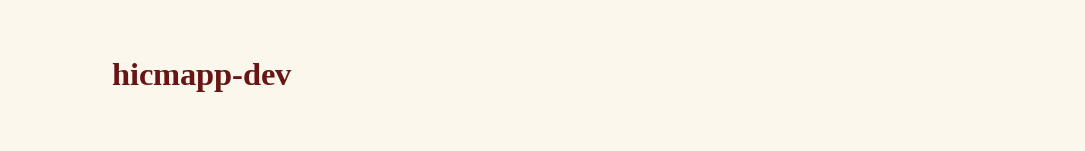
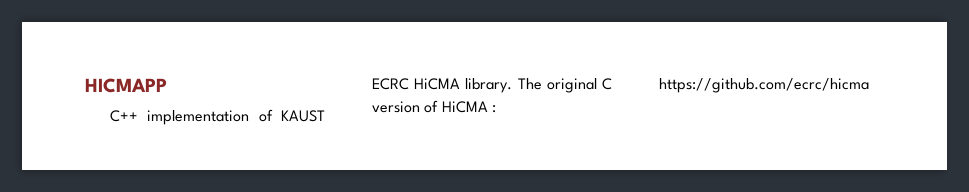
[112,63,292,92] hicmapp-dev -> [85,78,167,93] [109,109,325,125] [372,78,612,93] [372,100,496,113] [659,78,869,93] HICMAPP // C++ implementation of KAUST ECRC HiCMA library. The original C version of HiCMA : https://github.com/ecrc/hicma

